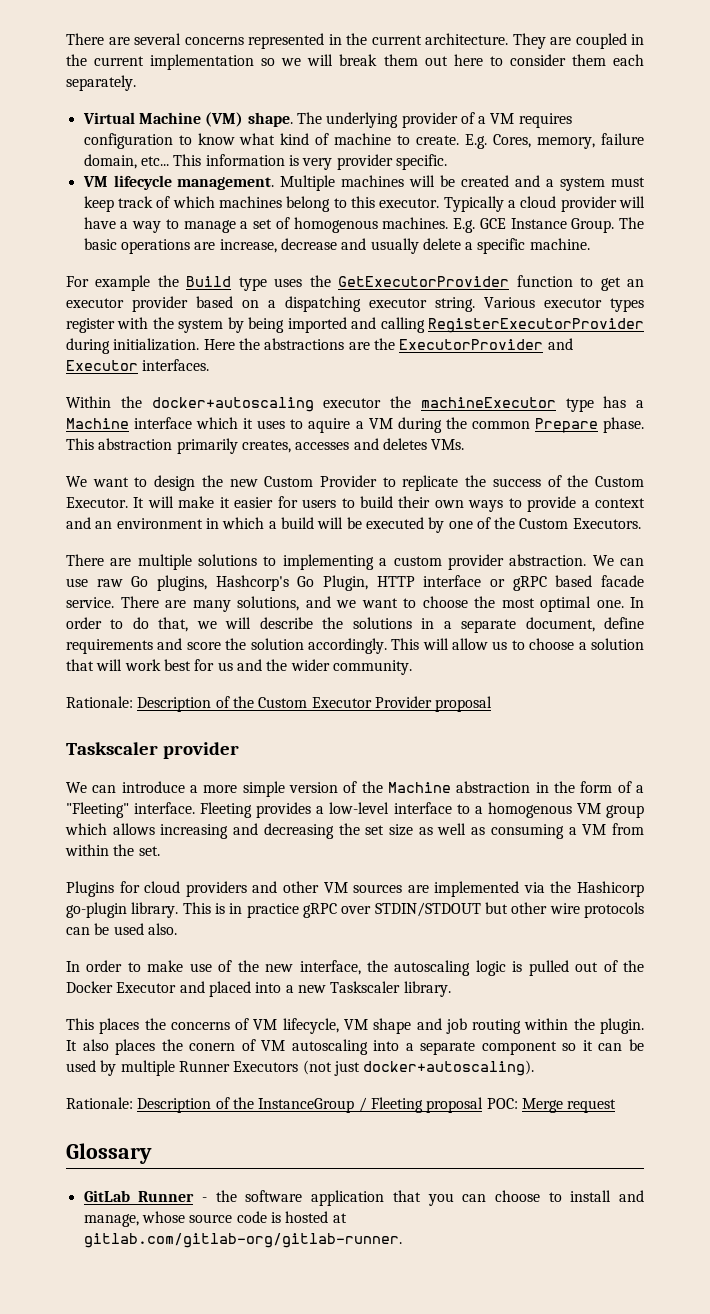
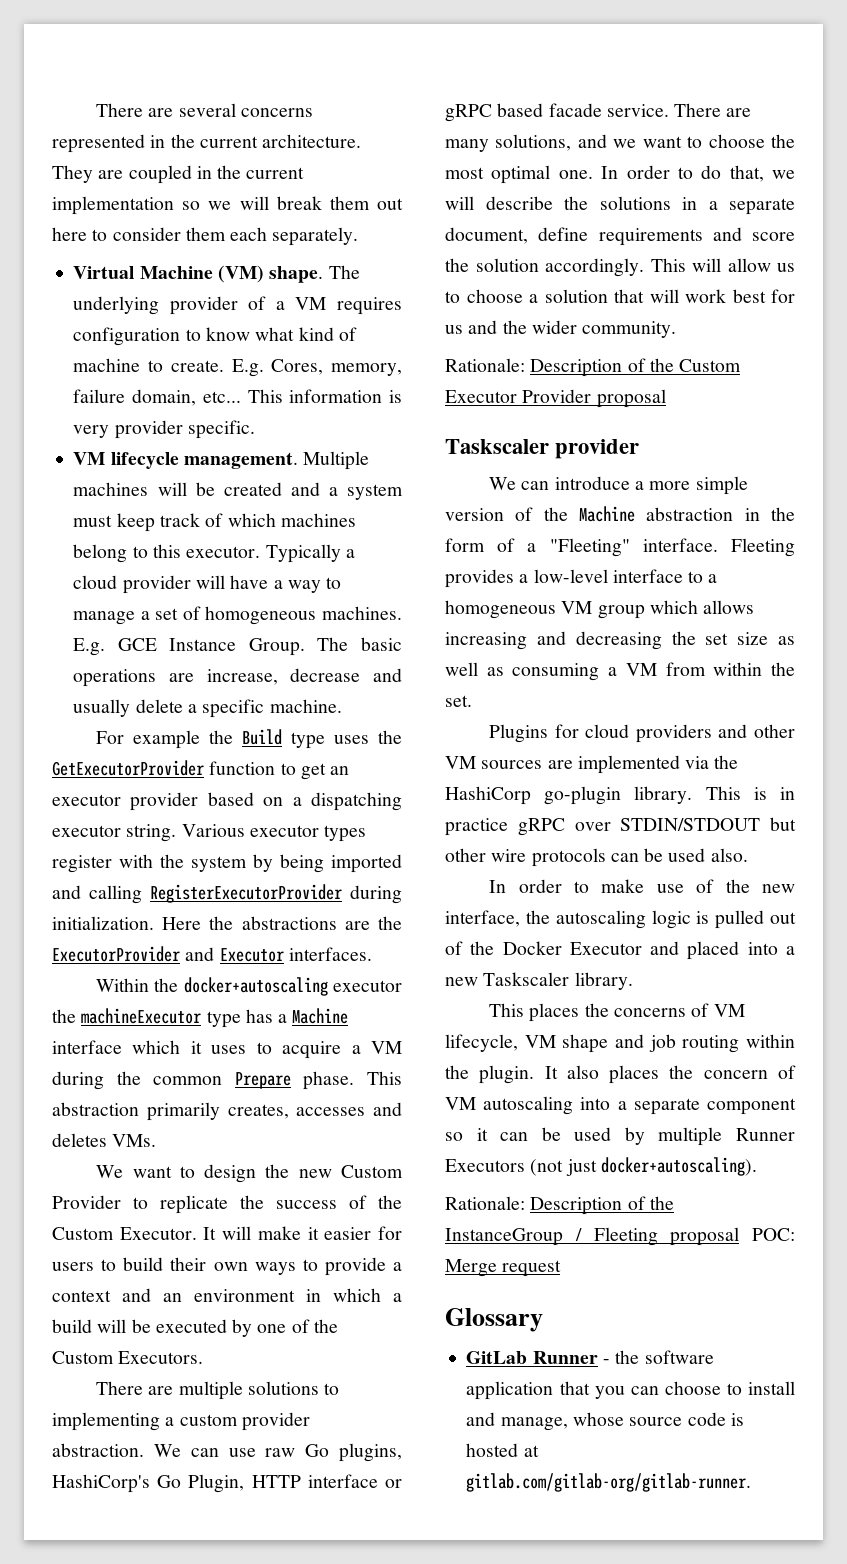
[293,217,378,233] homogenous -> [205,606,317,625] homogeneous
[308,418,351,433] aquire -> [282,1041,342,1059] acquire
[215,575,289,591] Hashcorp's -> [52,1474,150,1493] HashiCorp's
[487,802,572,818] homogenous -> [445,600,556,619] homogeneous
[576,881,644,897] Hashicorp -> [445,786,531,805] HashiCorp
[189,1043,236,1051] conern -> [703,1070,768,1079] concern

